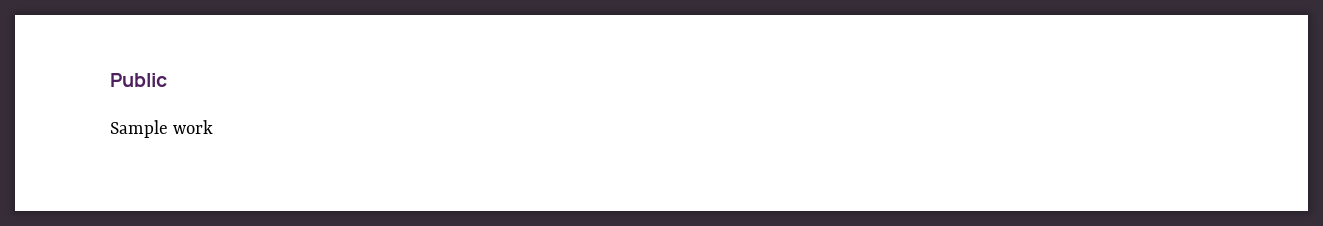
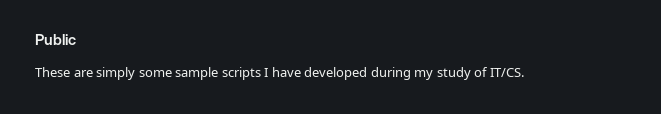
[110,120,214,138] Sample work -> [35,67,524,80] These are simply some sample scripts I have developed during my study of IT/CS.

